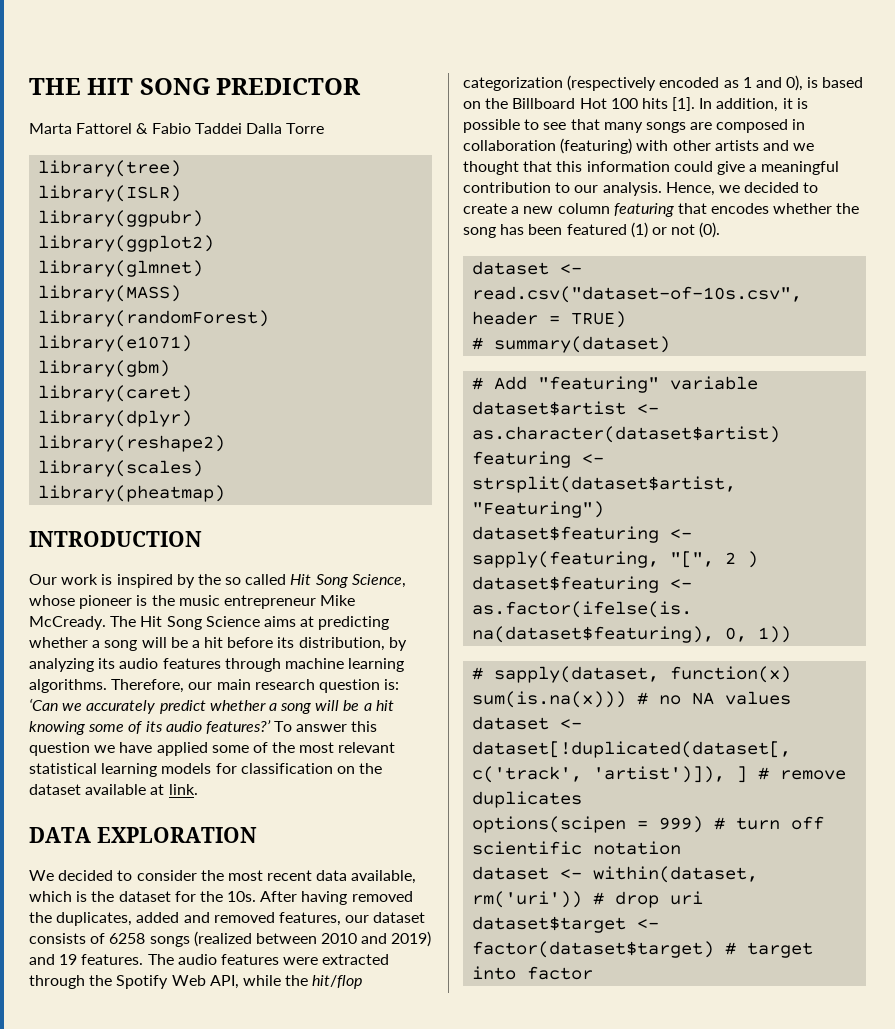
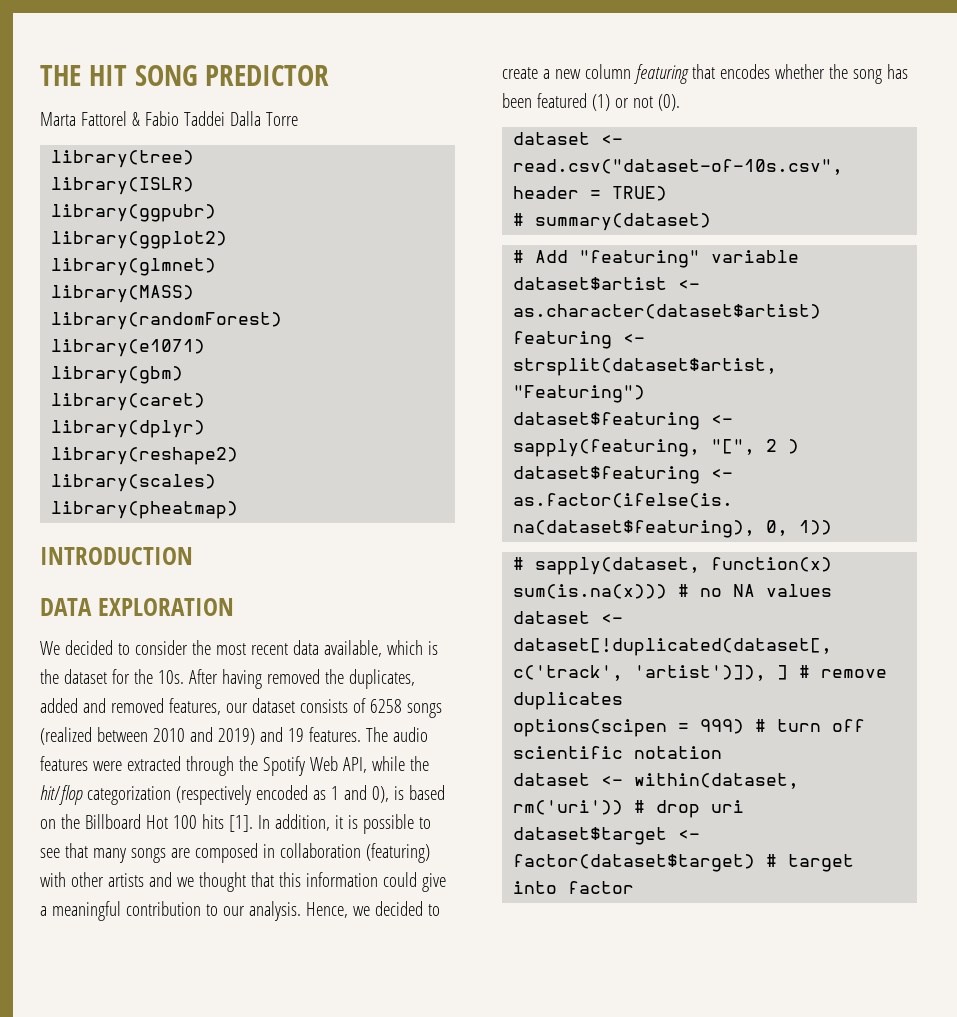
[29,574,406,588] [29,595,356,609] [29,616,390,630] [29,637,407,651] [29,658,405,672] [29,679,400,693] [29,698,394,714] [29,720,378,735] [29,742,396,756] [29,763,383,777] [29,784,198,795] // Our work is inspired by the so called Hit Song Science, whose pioneer is the music entrepreneur Mike McCready. The Hit Song Science aims at predicting whether a song will be a hit before its distribution, by analyzing its audio features through machine learning algorithms. Therefore, our main research question is: ‘Can we accurately predict whether a song will be a hit knowing some of its audio features?’ To answer this question we have applied some of the most relevant statistical learning models for classification on the dataset available at link. -> (193, 556) none

